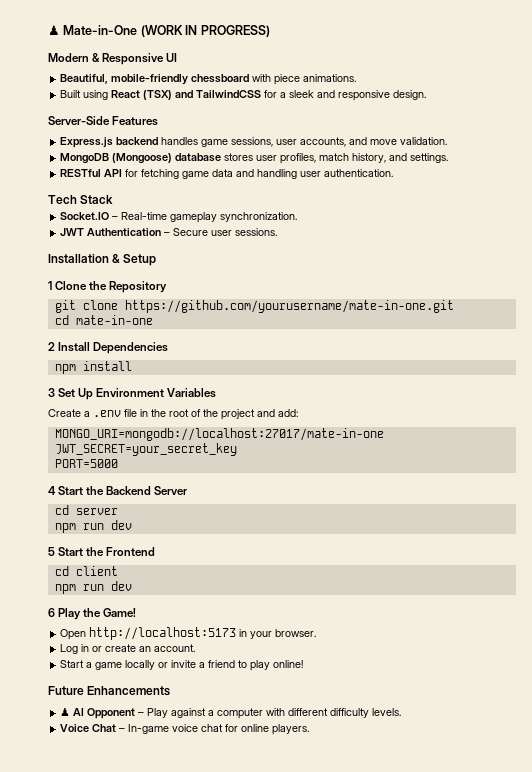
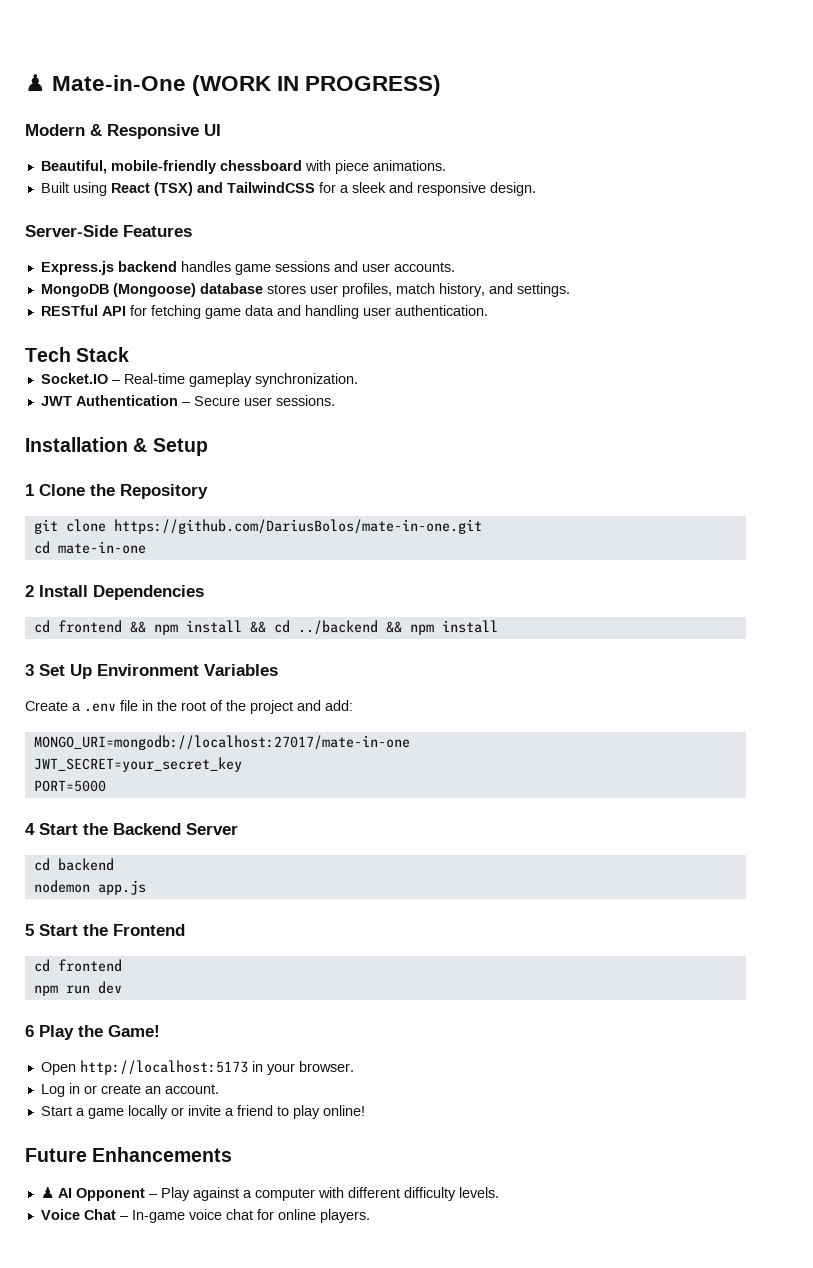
[231,137,448,147] sessions, user accounts, and move validation. -> [274,261,455,272] sessions and user accounts.
[124,300,454,313] https://github.com/yourusername/mate-in-one.git -> [113,519,482,534] https://github.com/DariusBolos/mate-in-one.git
(169, 348) none -> [33,620,402,635] cd frontend && npm install && cd ../backend &&
[75,508,118,515] [54,520,132,533] server // npm run dev -> [57,858,114,871] [33,880,146,895] backend // nodemon app.js
[75,566,118,576] client -> [57,959,122,972] frontend

